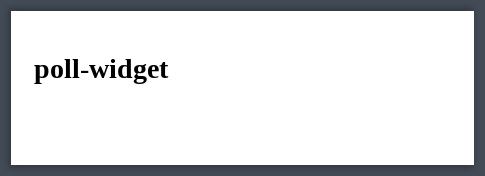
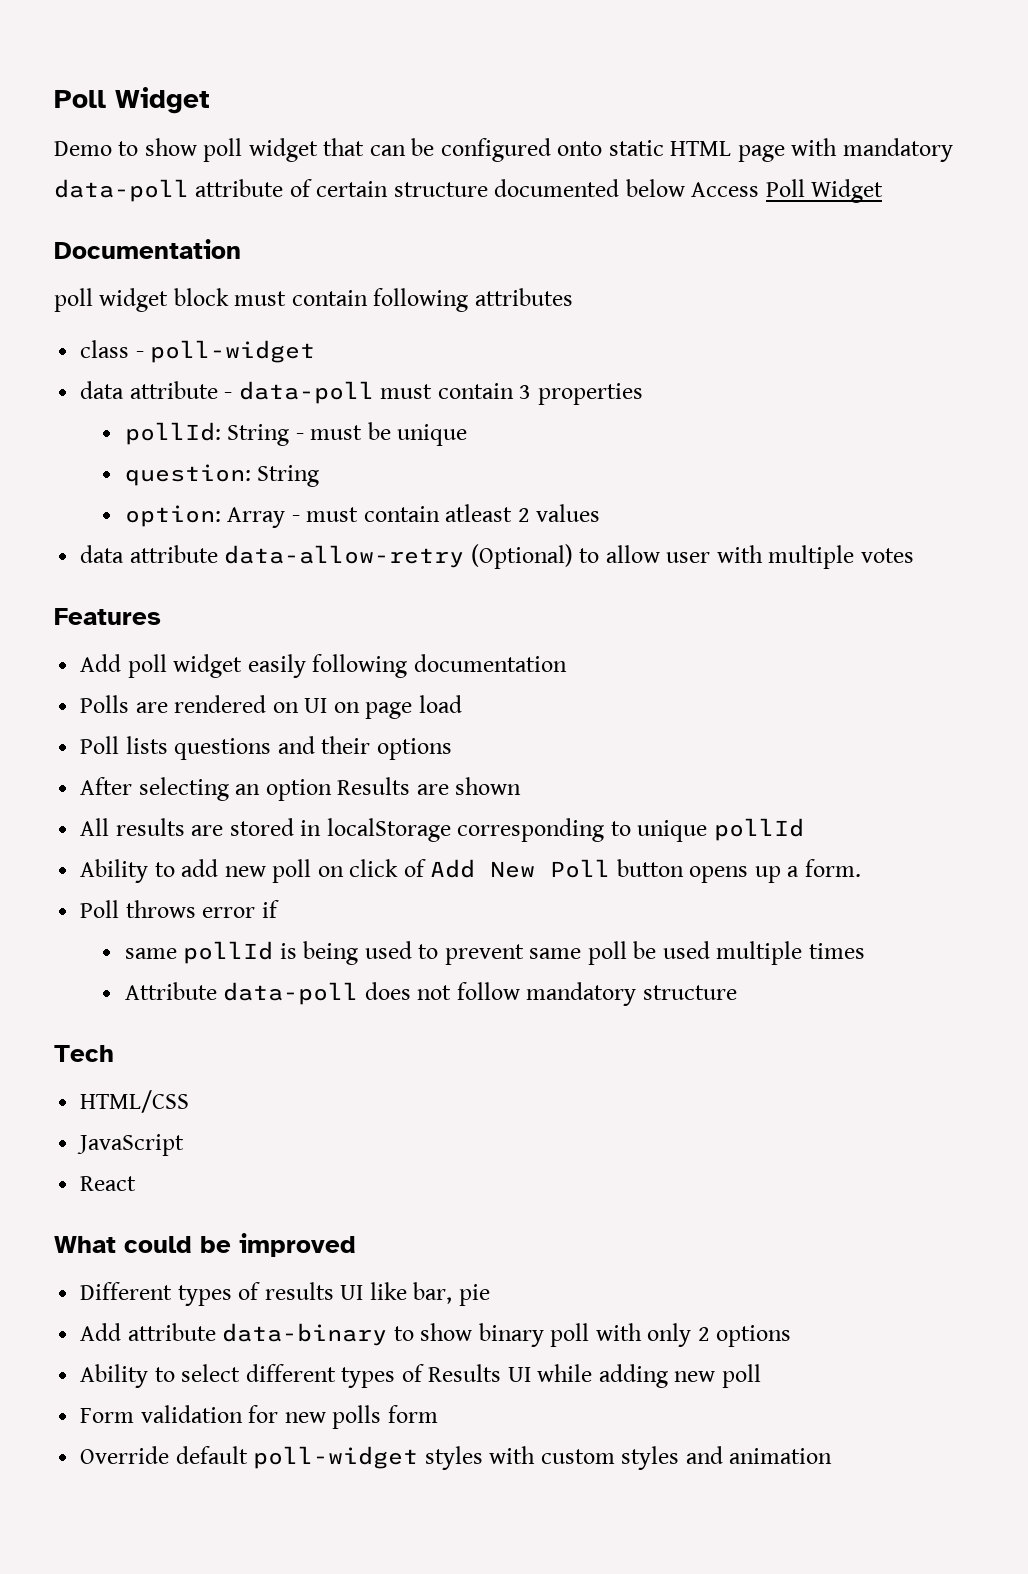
[34,59,169,84] poll-widget -> [54,87,210,114] [54,138,953,162] [54,179,884,203] [54,239,241,259] [54,288,573,312] [80,340,316,363] [80,381,643,405] [124,422,468,446] [124,464,320,487] [124,504,601,528] [80,544,914,569] [54,608,161,625] [80,654,567,678] [80,695,462,719] [80,736,452,760] [80,777,522,801] [80,818,804,842] [80,859,861,883] [80,900,279,918] [124,941,865,965] [124,982,737,1006] [54,1045,114,1062] [80,1090,190,1113] [77,1134,185,1156] [80,1176,137,1191] [54,1233,356,1257] [80,1282,490,1306] [80,1323,792,1347] [80,1364,761,1388] [80,1405,438,1429] [80,1446,833,1470] Poll Widget // Demo to show poll widget that can be configured onto static HTML page with mandatory data-poll attribute of certain structure documented below Access Poll Widget // Documentation // poll widget block must contain following attributes // class - poll-widget // data attribute - data-poll must contain 3 properties // pollId: String - must be unique // question: String // option: Array - must contain atleast 2 values // data attribute data-allow-retry (Optional) to allow user with multiple votes // Features // Add poll widget easily following documentation // Polls are rendered on UI on page load // Poll lists questions and their options // After selecting an option Results are shown // All results are stored in localStorage corresponding to unique pollId // Ability to add new poll on click of Add New Poll button opens up a form. // Poll throws error if // same pollId is being used to prevent same poll be used multiple times // Attribute data-poll does not follow mandatory structure // Tech // HTML/CSS // JavaScript // React // What could be improved // Different types of results UI like bar, pie // Add attribute data-binary to show binary poll with only 2 options // Ability to select different types of Results UI while adding new poll // Form validation for new polls form // Override default poll-widget styles with custom styles and animation

